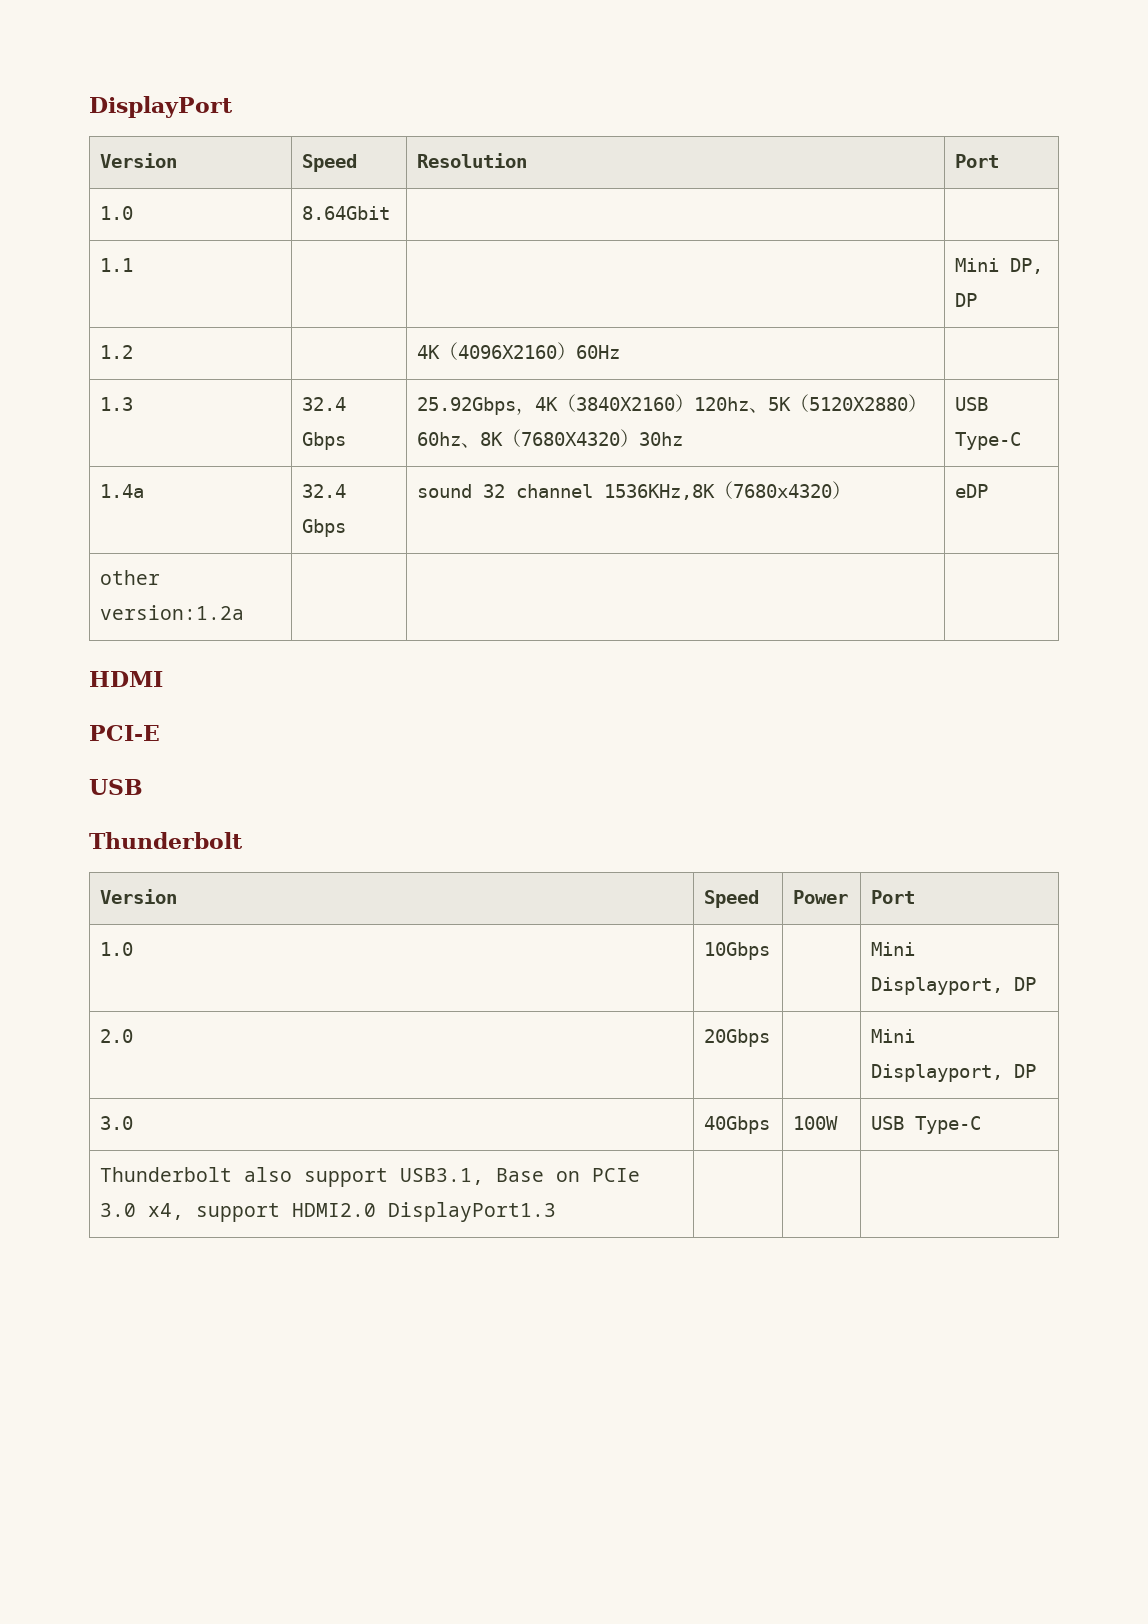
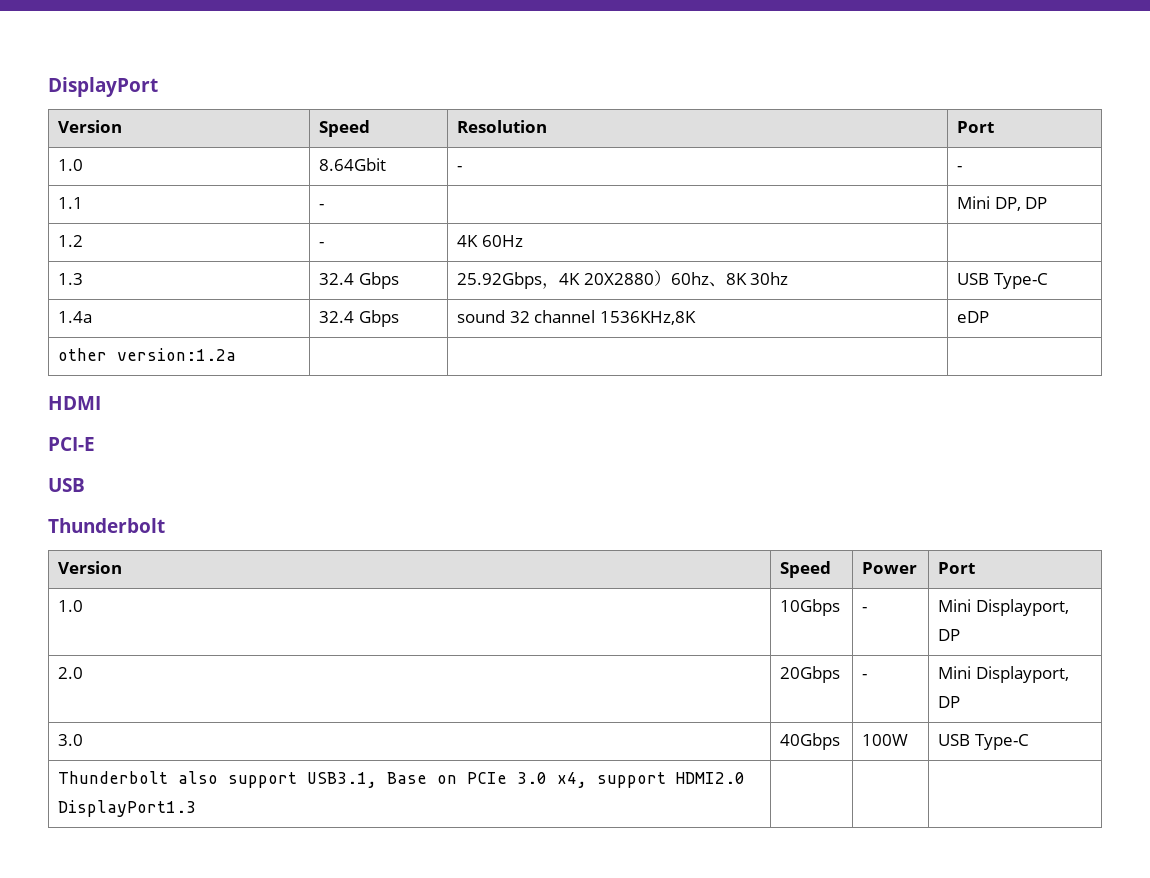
(391, 213) | -> [457,166,463,171] [957,166,963,171] - | -
(134, 265) none -> [319,204,325,209] -
[417,342,577,360] | 4K（4096X2160） -> [319,242,325,247] [457,235,479,247] - | 4K
[557,394,909,413] （3840X2160）120hz、5K（5120X2880 -> [583,273,654,285] 20X2880
[502,429,640,447] （7680X4320） -> (747, 279) none
[714,481,852,499] （7680x4320） -> (697, 318) none
(771, 951) none -> [862,607,868,612] -
(771, 1038) none -> [862,674,868,679] -

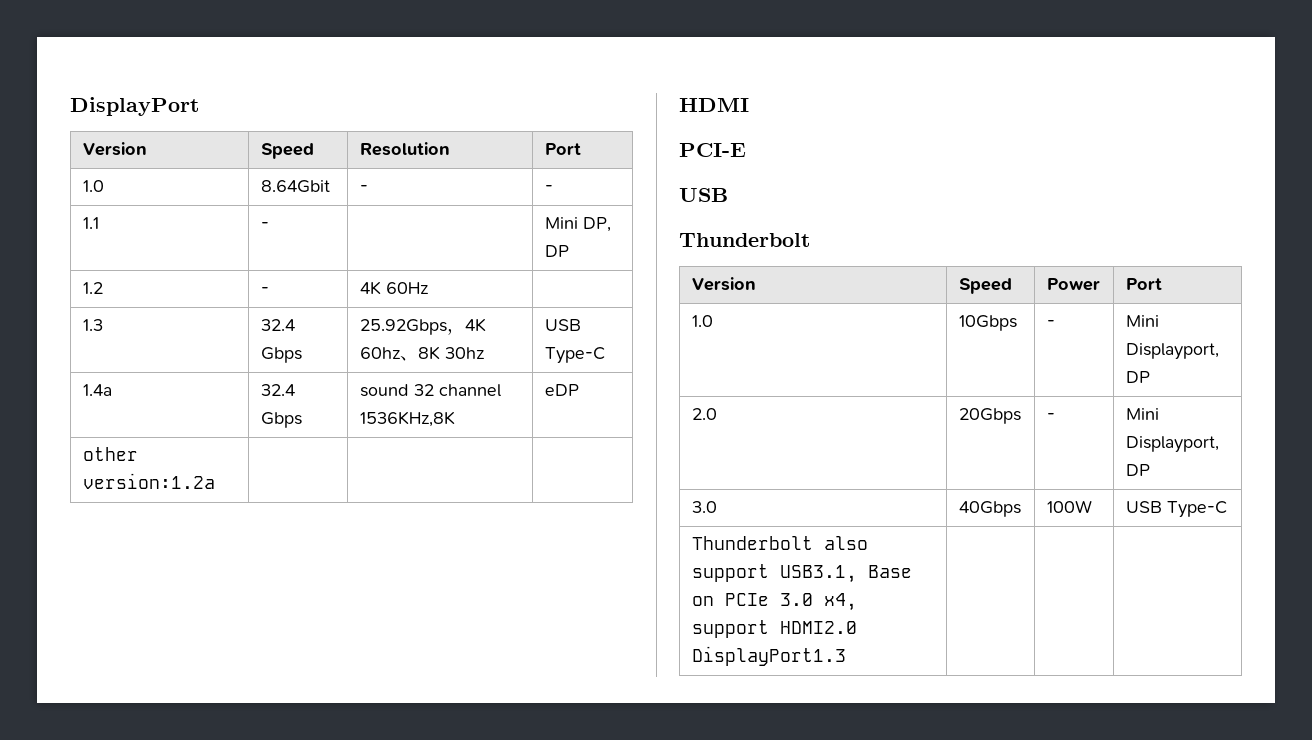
[583,270,671,286] 20X2880） -> (486, 325) none

